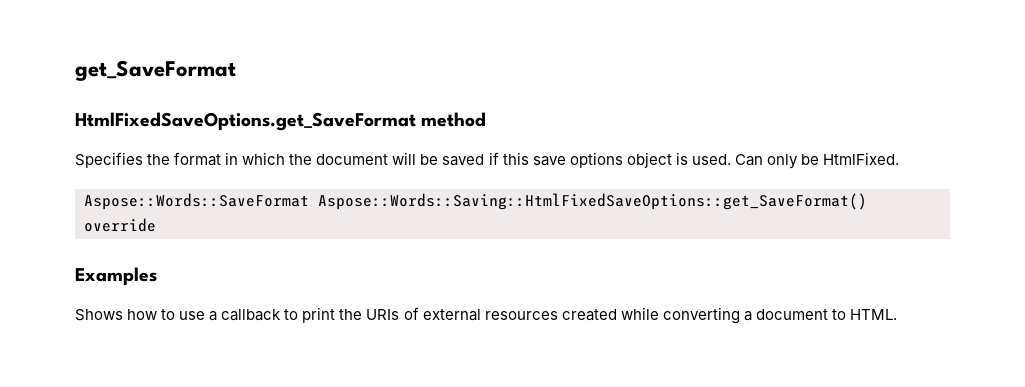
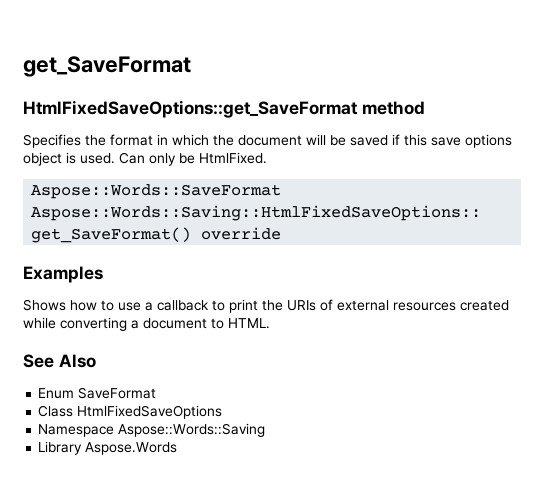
[75,112,416,131] HtmlFixedSaveOptions.get_SaveFormat -> [23,100,358,118] HtmlFixedSaveOptions::get_SaveFormat
(897, 314) none -> [23,354,96,368] [38,387,157,399] [38,405,223,419] [38,423,266,437] [38,441,178,455] // See Also // Enum SaveFormat // Class HtmlFixedSaveOptions // Namespace Aspose::Words::Saving // Library Aspose.Words

